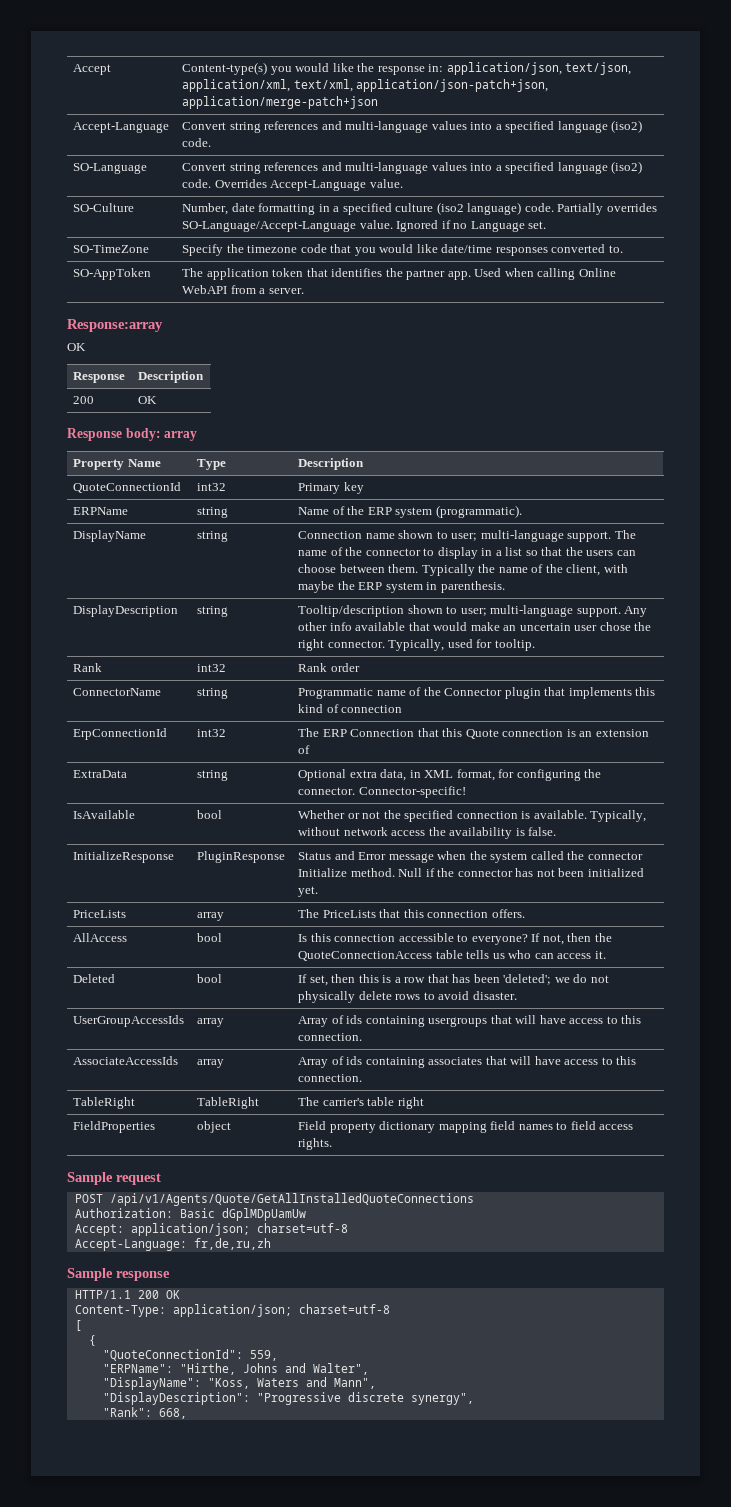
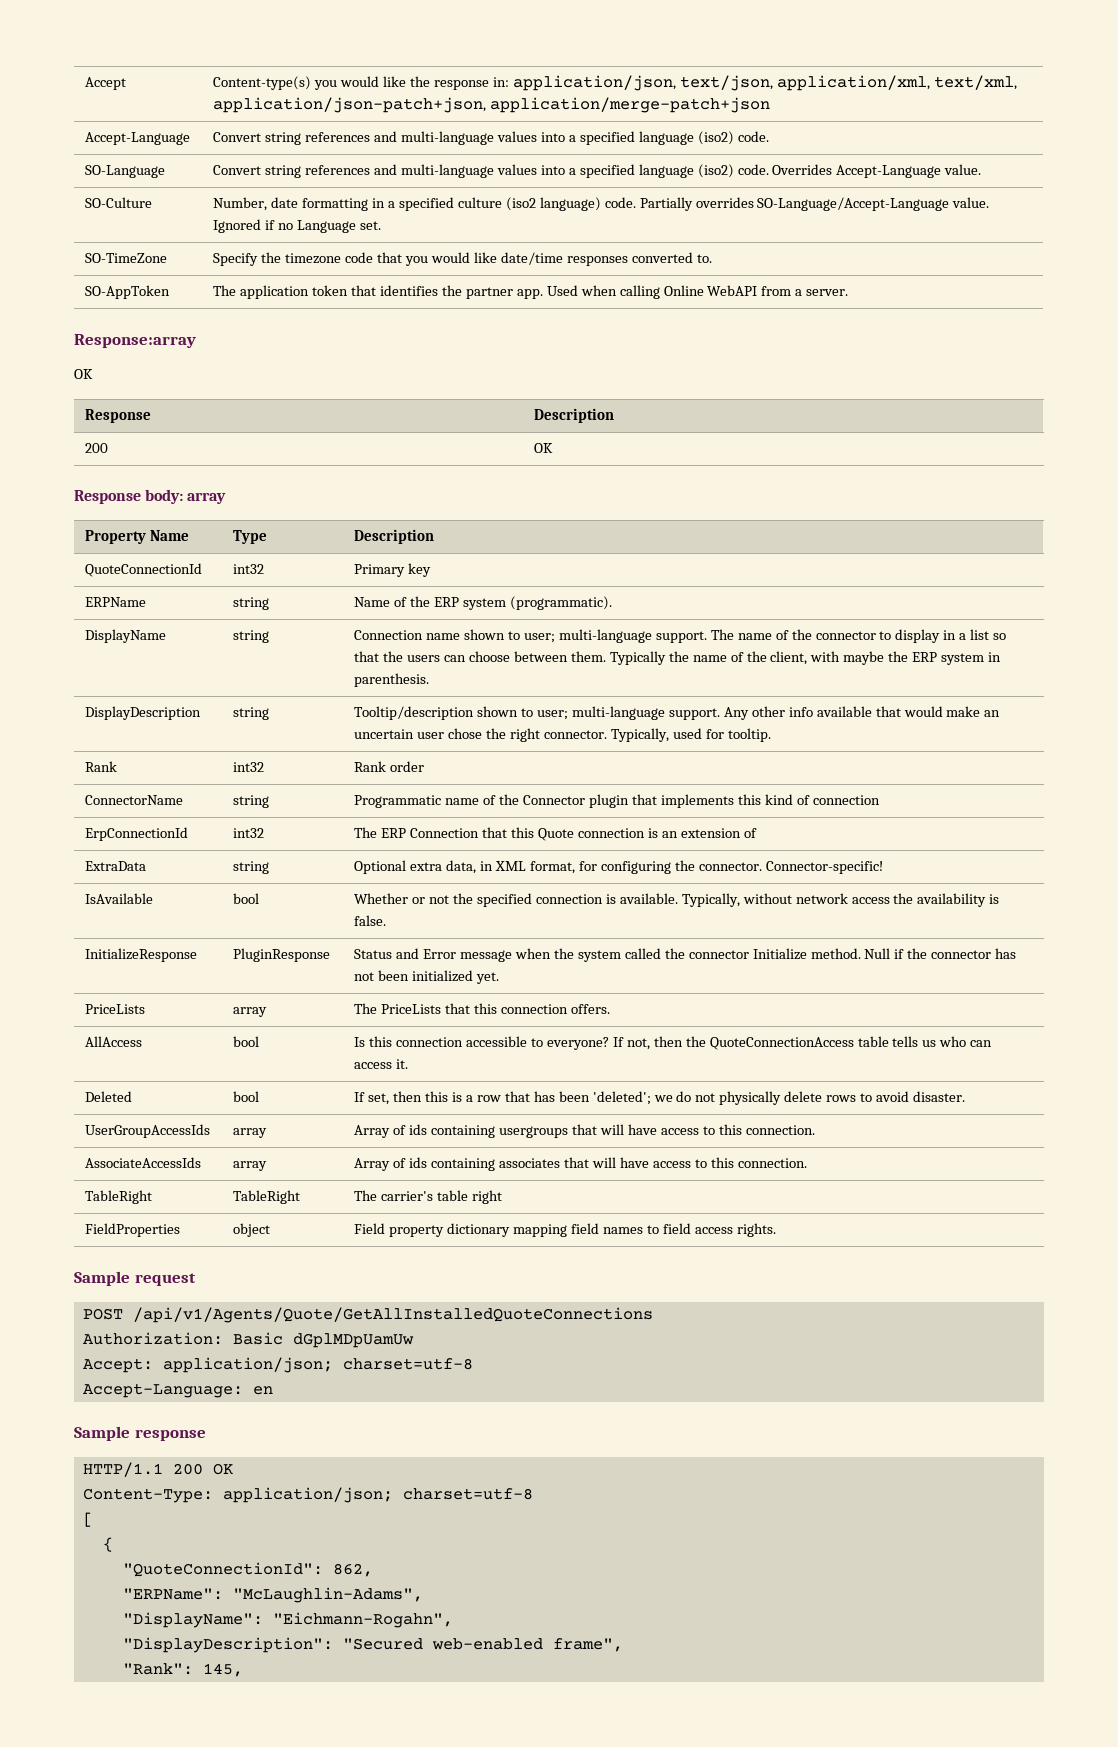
[193,1238,271,1250] fr,de,ru,zh -> [252,1386,273,1395] en
[249,1350,278,1361] 559, -> [332,1563,373,1577] 862,
[179,1363,369,1375] [102,1377,376,1390] [102,1392,474,1405] "Hirthe, Johns and Walter", // "DisplayName": "Koss, Waters and Mann", // "DisplayDescription": "Progressive discrete synergy", -> [232,1587,423,1603] [122,1612,453,1628] [122,1637,623,1653] "McLaughlin-Adams", // "DisplayName": "Eichmann-Rogahn", // "DisplayDescription": "Secured web-enabled frame",
[158,1408,187,1419] 668, -> [202,1663,243,1677] 145,

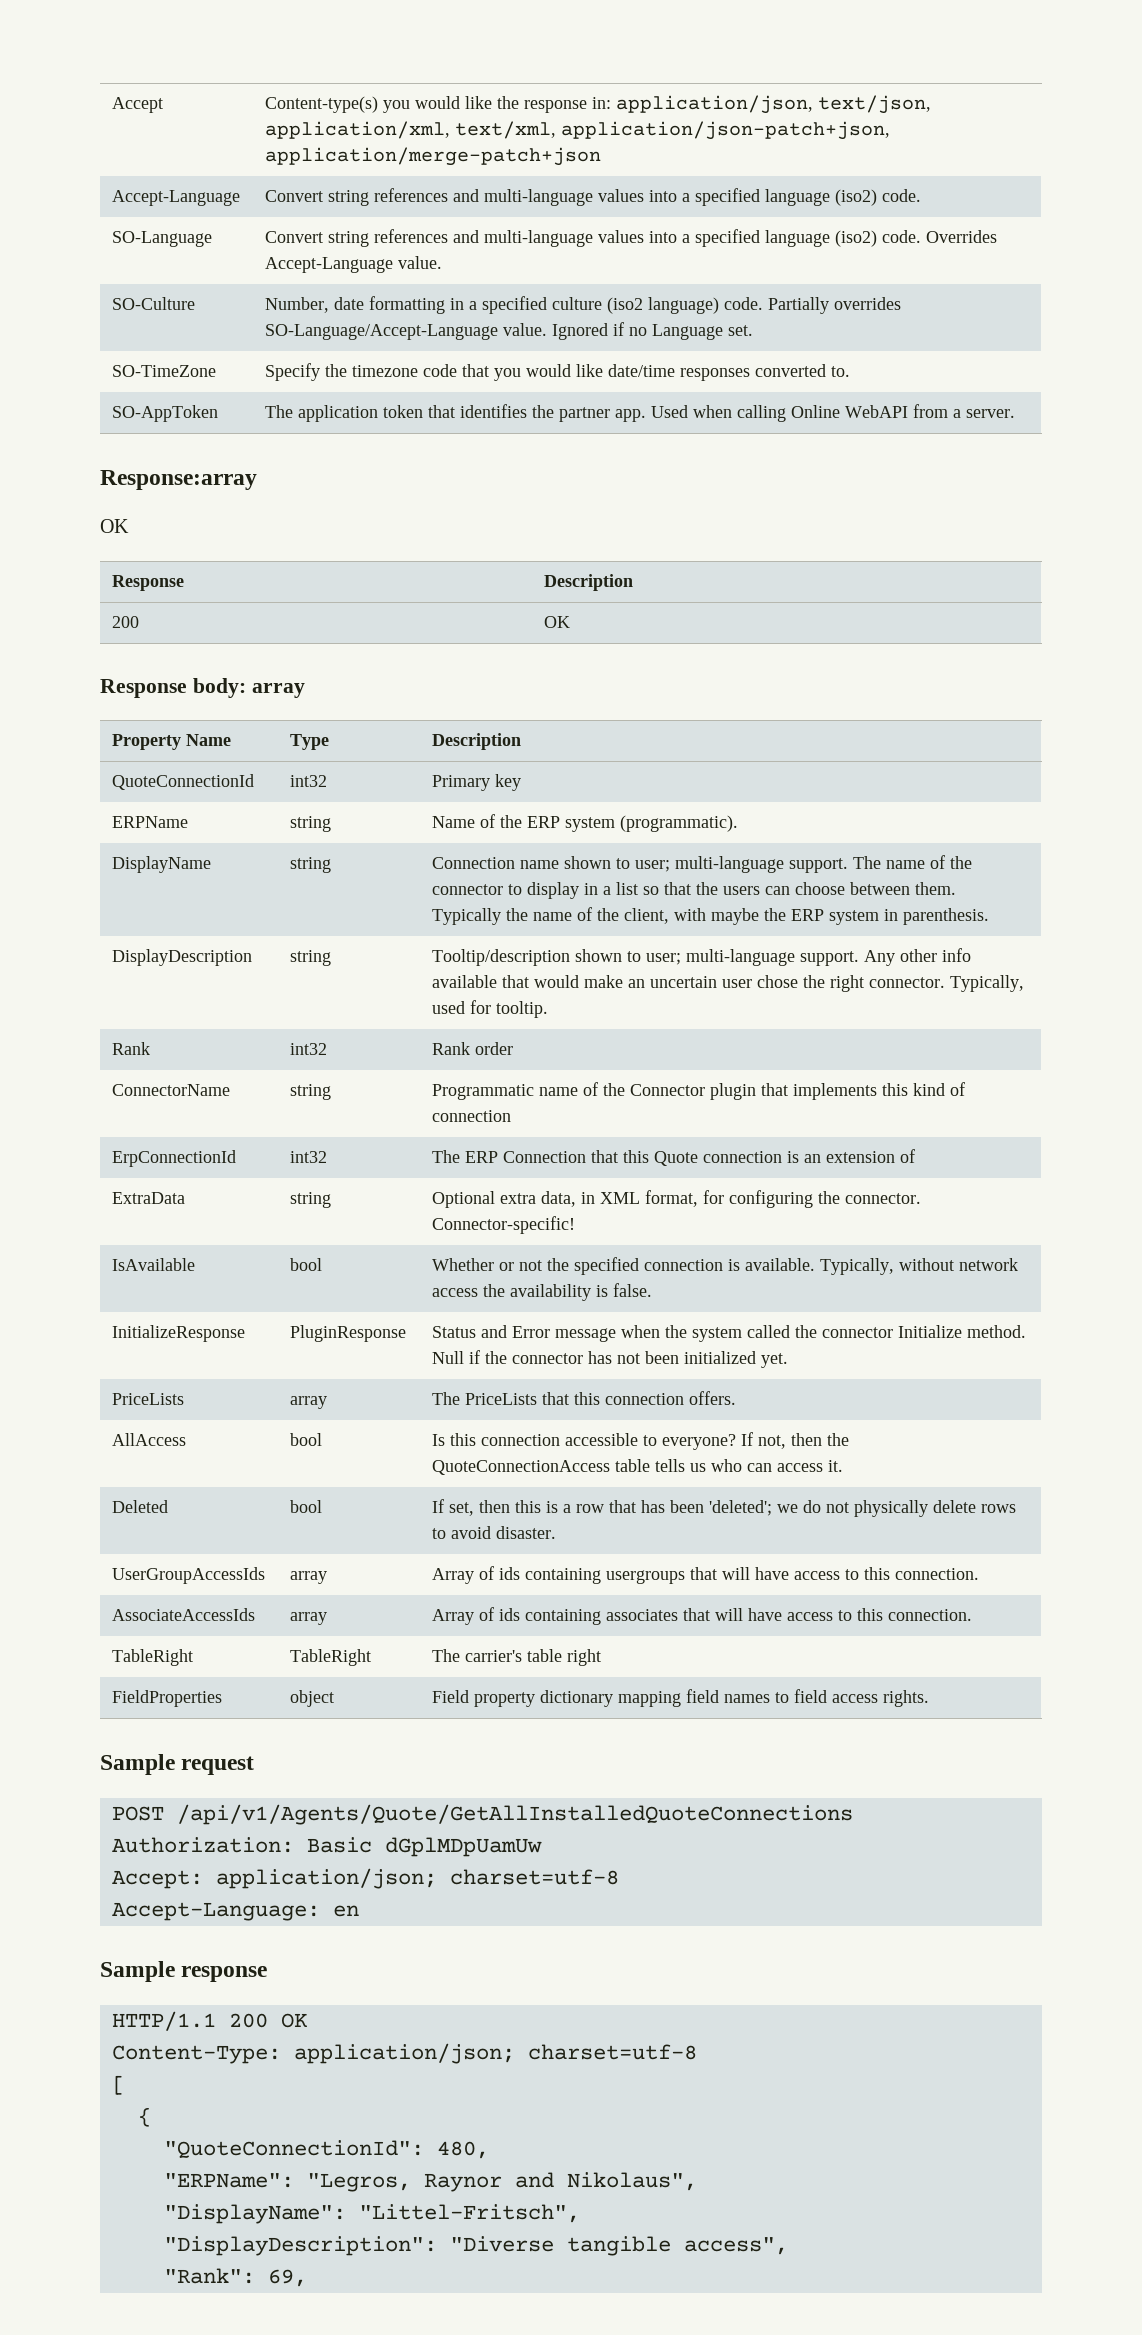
[332,1563,373,1577] 862, -> [437,2141,489,2159] 480,
[232,1587,423,1603] "McLaughlin-Adams", -> [307,2172,697,2192] "Legros, Raynor and Nikolaus",
[272,1612,453,1628] "Eichmann-Rogahn", -> [359,2204,580,2223] "Littel-Fritsch",
[342,1638,623,1652] "Secured web-enabled frame", -> [450,2236,788,2256] "Diverse tangible access",
[202,1663,243,1677] 145, -> [268,2269,307,2287] 69,

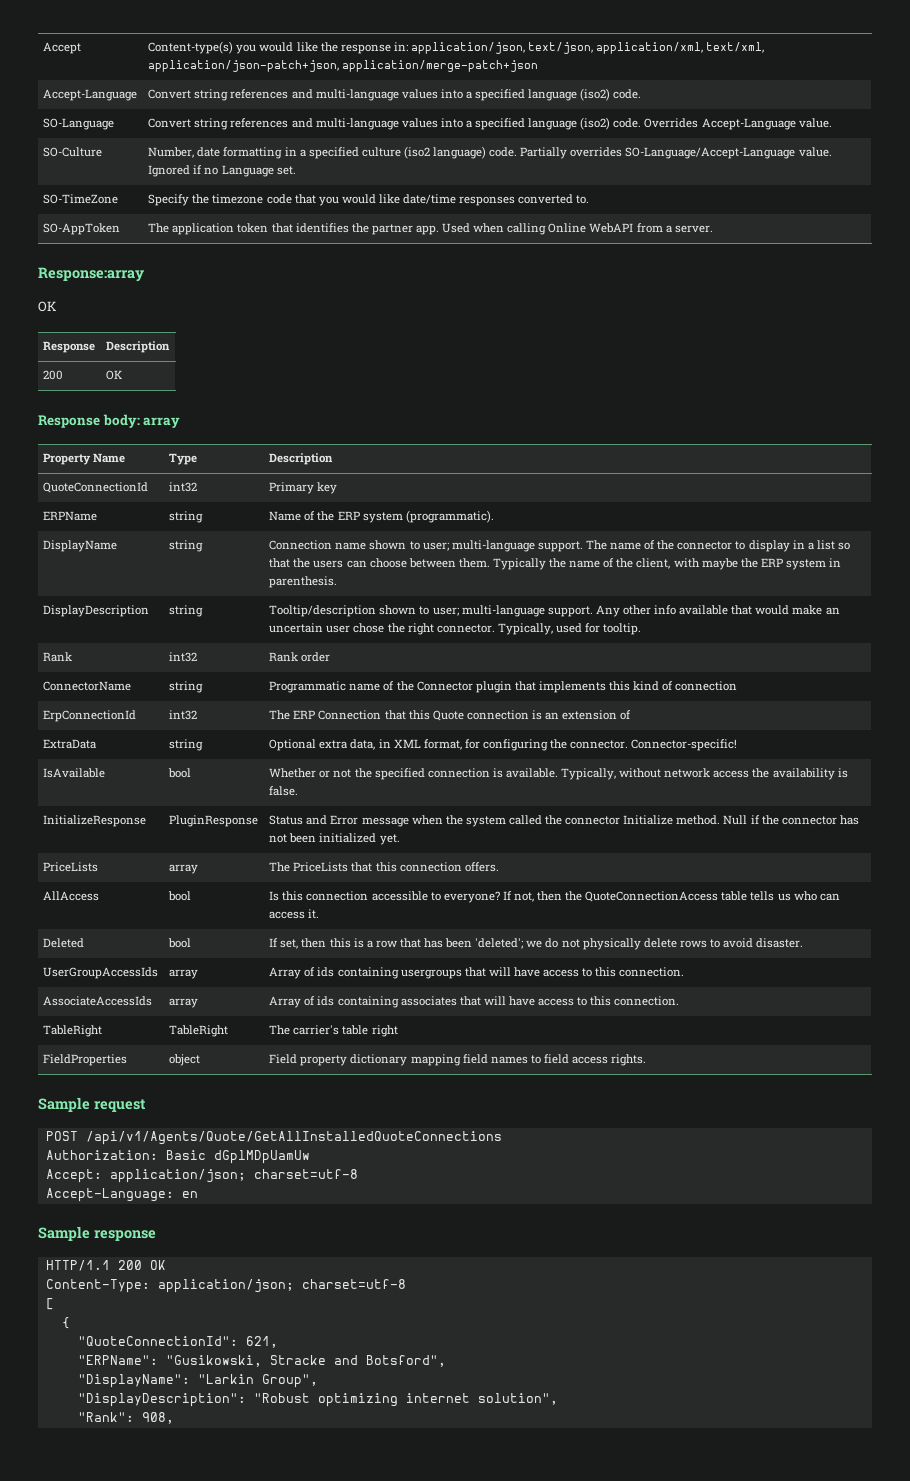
[437,2141,489,2159] 480, -> [245,1336,278,1348] 621,
[307,2172,697,2192] "Legros, Raynor and Nikolaus", -> [165,1355,446,1367] "Gusikowski, Stracke and Botsford",
[359,2204,580,2223] "Littel-Fritsch", -> [197,1374,318,1388] "Larkin Group",
[450,2236,788,2256] "Diverse tangible access", -> [253,1393,558,1407] "Robust optimizing internet solution",
[268,2269,307,2287] 69, -> [141,1412,174,1424] 908,

